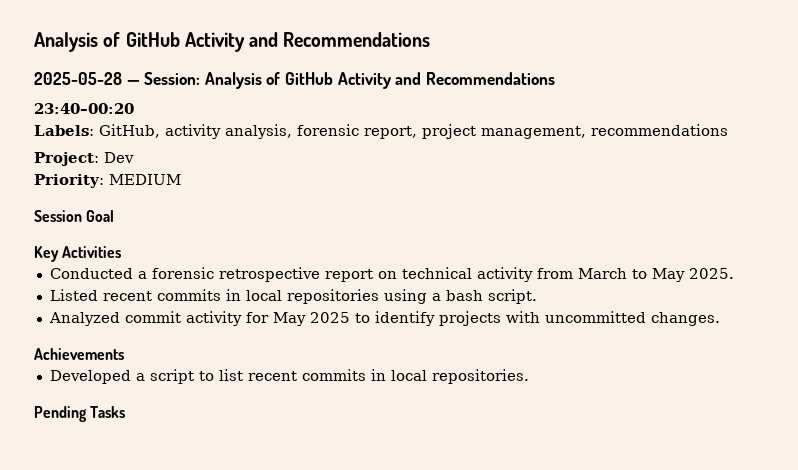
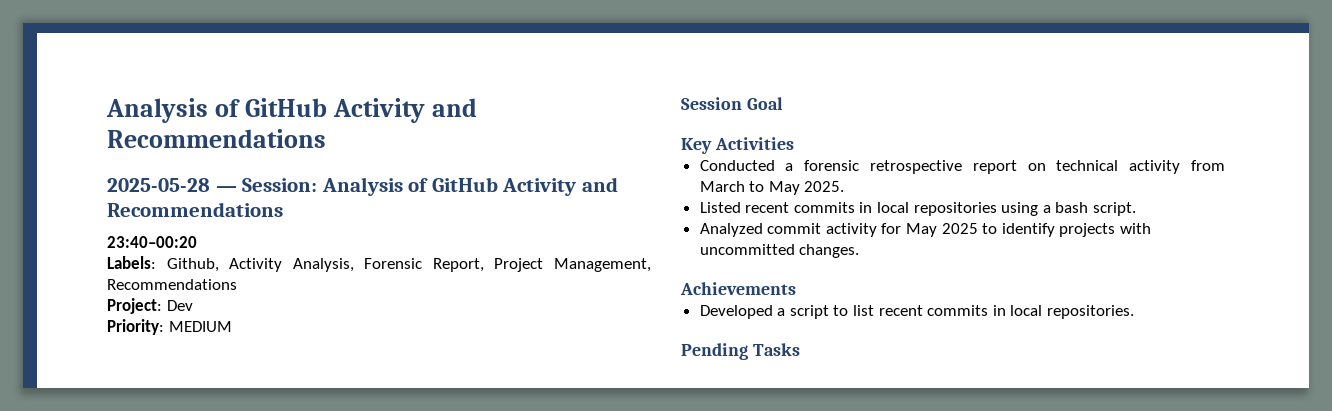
[99,124,728,139] GitHub, activity analysis, forensic report, project management, recommendations -> [166,258,651,272] [107,279,237,290] Github, Activity Analysis, Forensic Report, Project Management, Recommendations

